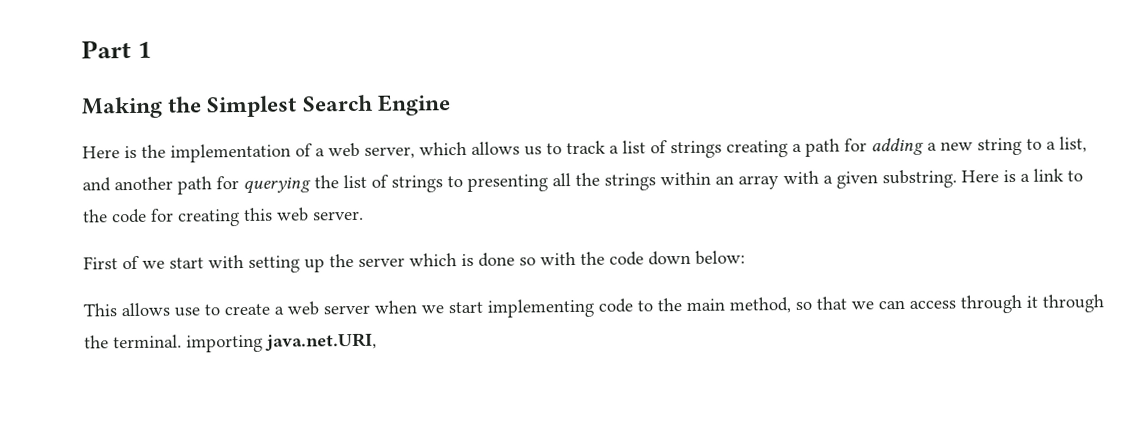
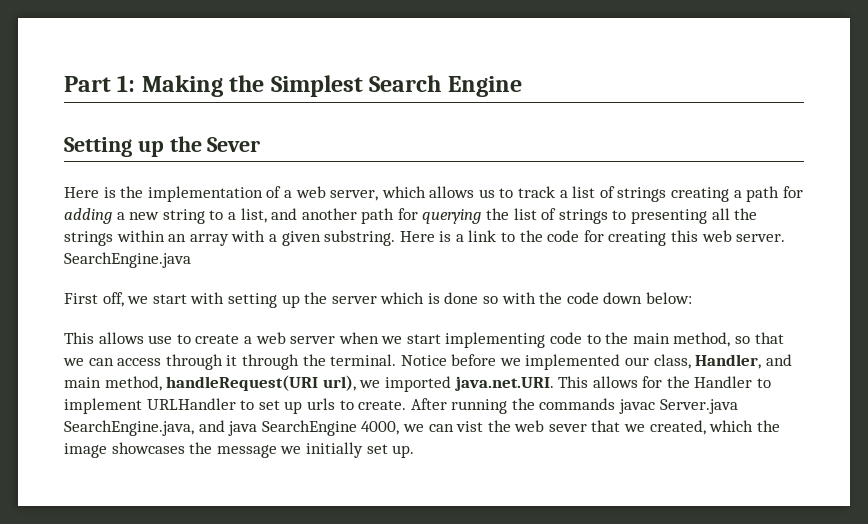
[137,41,152,58] 1 // -> [117,75,136,92] 1:
(451, 105) none -> [64,136,261,157] // Setting up the Sever
(364, 215) none -> [64,252,191,268] SearchEngine.java
[122,255,140,270] of -> [102,292,124,307] off,
[186,332,377,353] importing java.net.URI, -> [400,354,792,370] [64,375,772,392] [64,398,738,414] [64,420,780,436] [64,442,415,458] Notice before we implemented our class, Handler, and main method, handleRequest(URI url), we imported java.net.URI. This allows for the Handler to implement URLHandler to set up urls to create. After running the commands javac Server.java SearchEngine.java, and java SearchEngine 4000, we can vist the web sever that we created, which the image showcases the message we initially set up.

